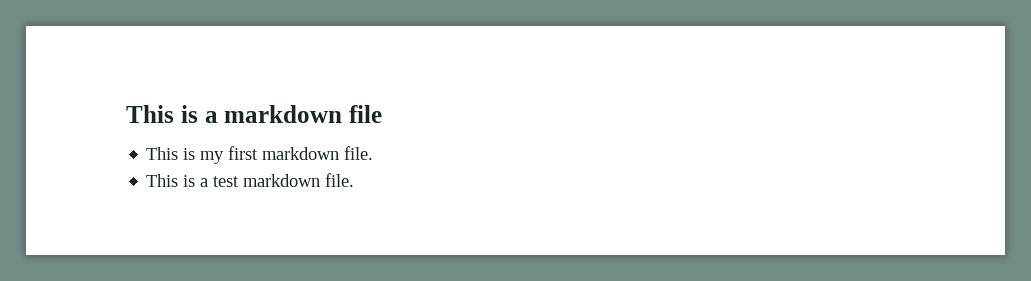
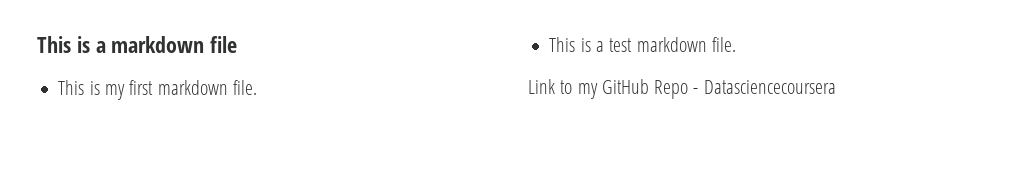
(355, 180) none -> [528,79,836,99] // Link to my GitHub Repo - Datasciencecoursera

